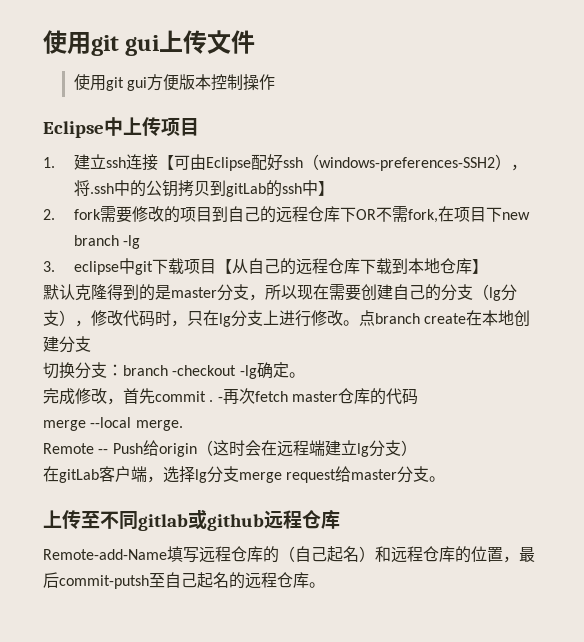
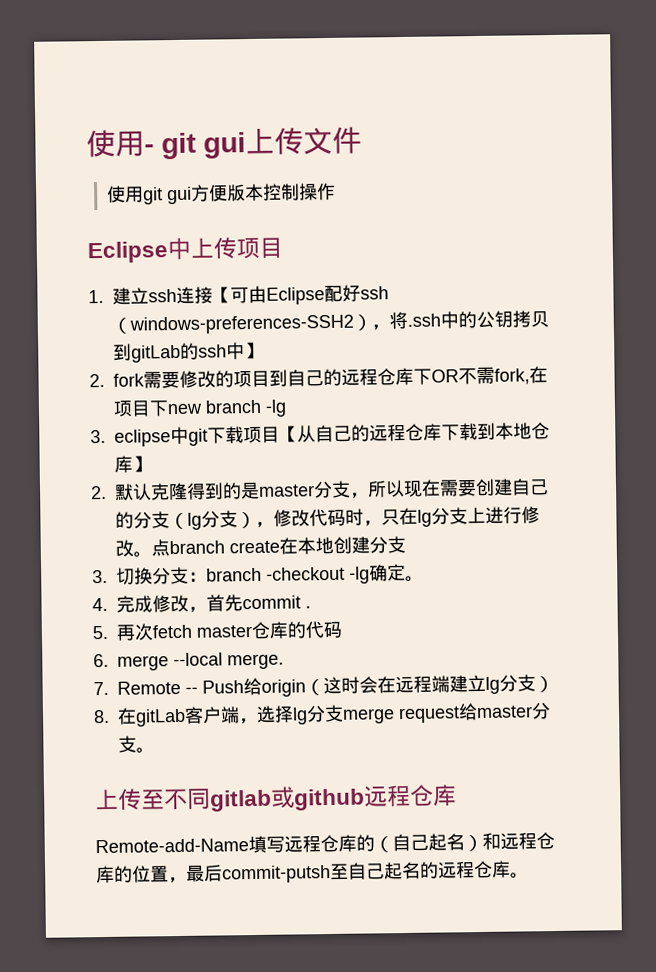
[43,30,91,54] 使用 -> [86,129,154,158] 使用-
(488, 266) none -> [90,485,107,500] 2.
(91, 344) none -> [92,569,108,584] 3.
(305, 375) none -> [92,597,108,612] 4.
[217,397,223,402] - -> [92,625,109,640] // 5.
(418, 396) none -> [93,653,109,668] 6.
(183, 425) none -> [93,681,109,696] 7.
(417, 448) none -> [93,709,110,724] 8.

